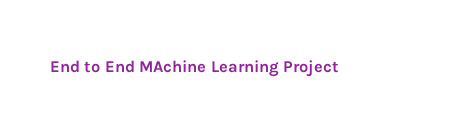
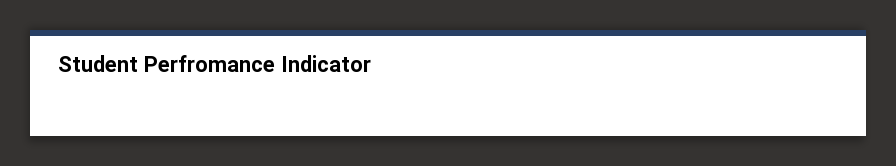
[50,60,340,77] End to End MAchine Learning Project -> [58,55,371,72] Student Perfromance Indicator

